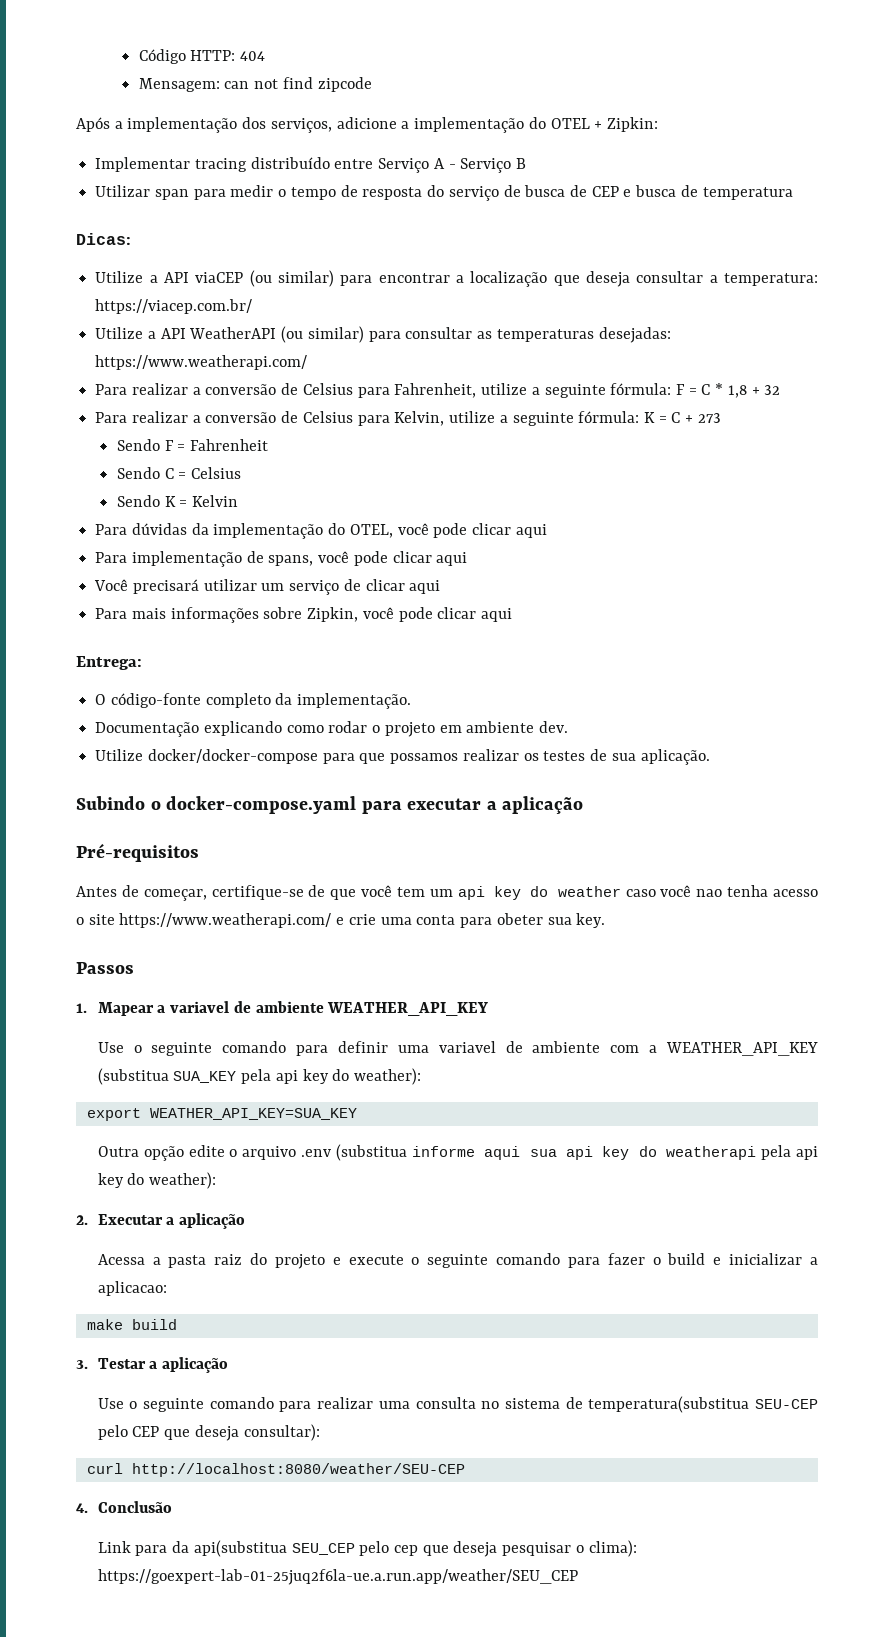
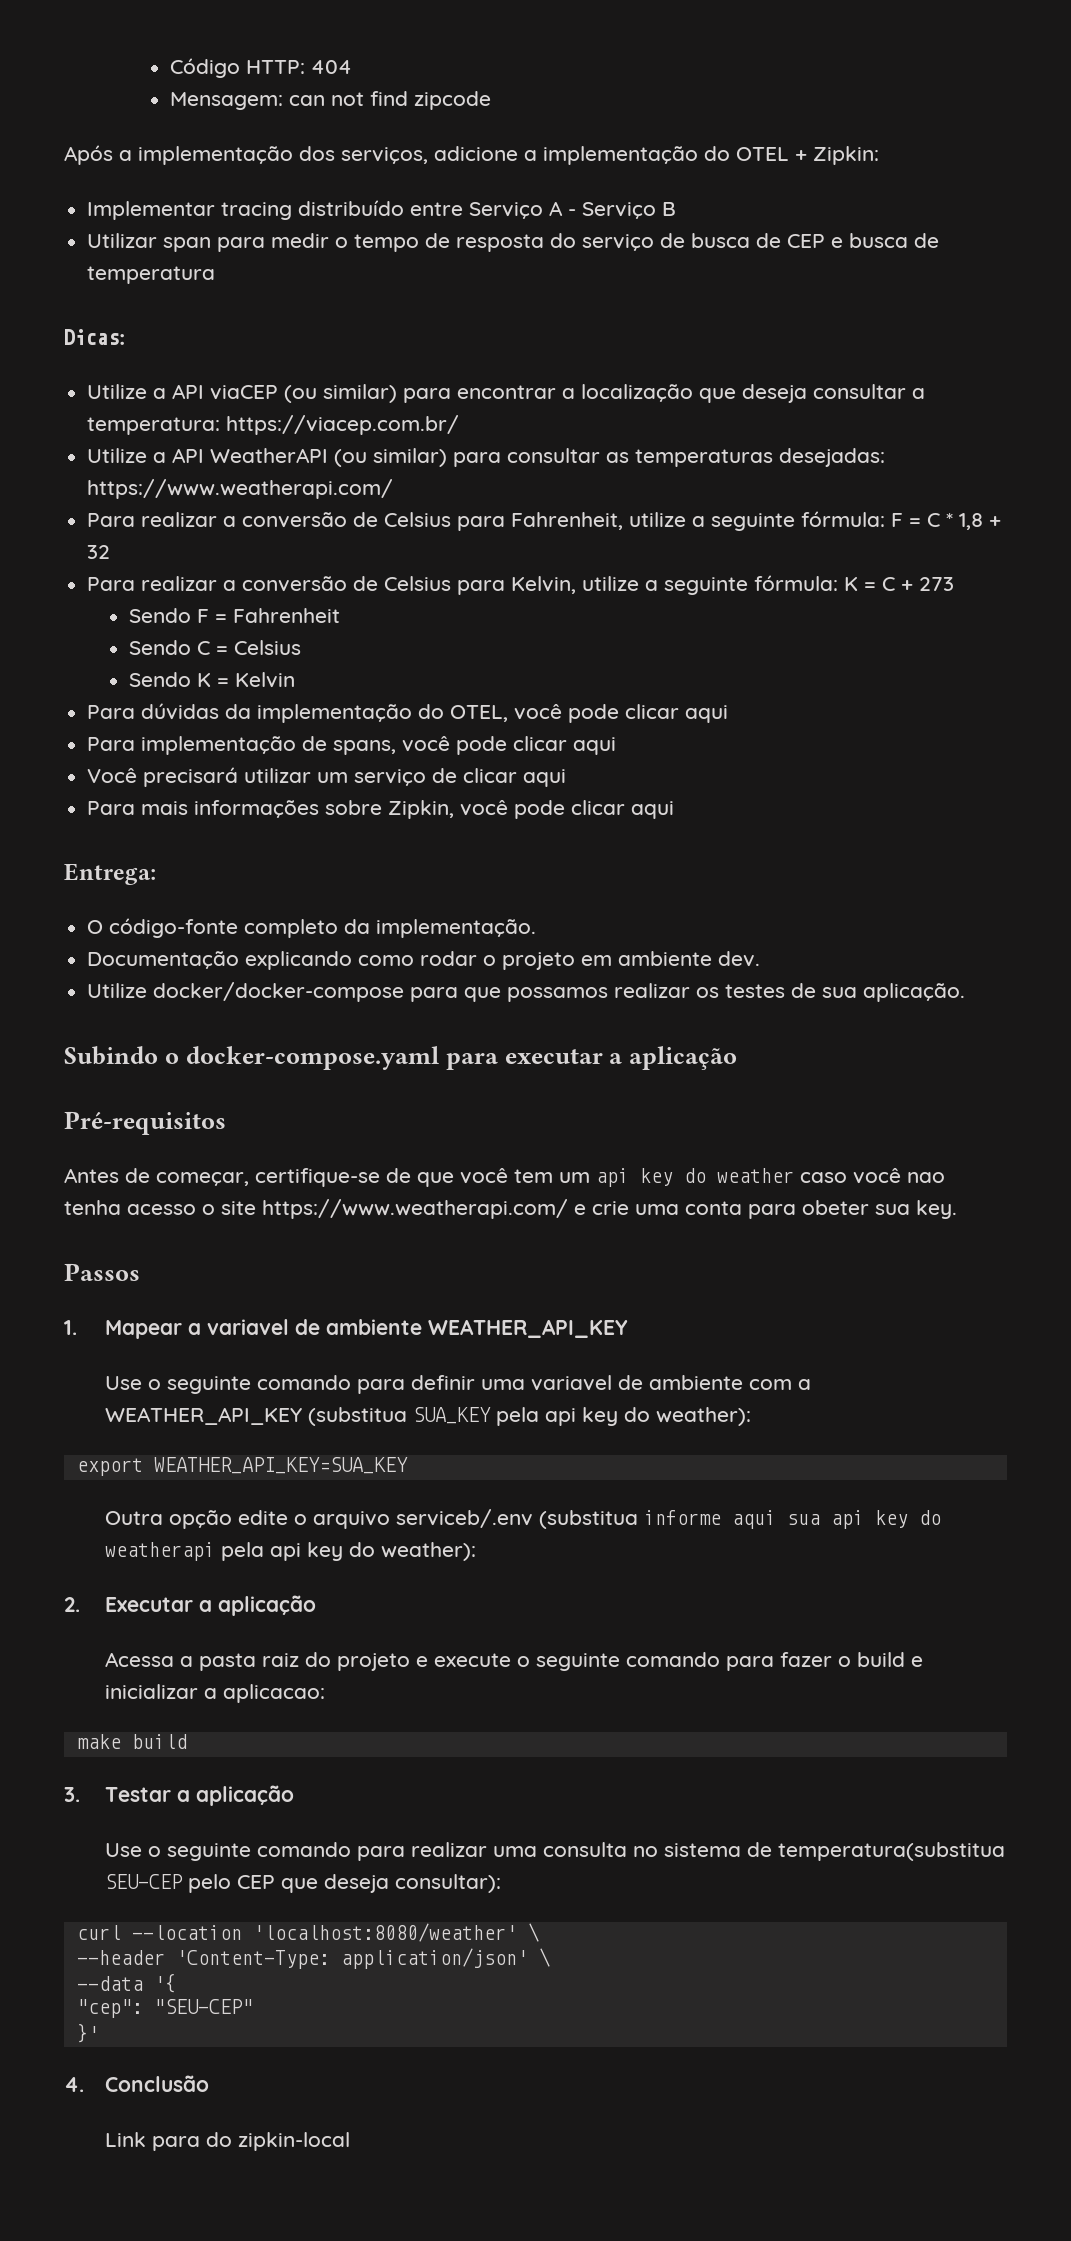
[301,1149,332,1157] .env -> [396,1509,534,1528] serviceb/.env
[131,1463,465,1477] [76,1501,172,1513] [97,1540,637,1557] [97,1569,578,1585] http://localhost:8080/weather/SEU-CEP // 4. Conclusão // Link para da api(substitua SEU_CEP pelo cep que deseja pesquisar o clima): https://goexpert-lab-01-25juq2f6la-ue.a.run.app/weather/SEU_CEP -> [131,1923,539,1942] [76,1948,550,1969] [76,1973,176,1993] [76,1999,253,2018] [76,2023,99,2043] [64,2075,210,2092] [105,2132,351,2151] --location 'localhost:8080/weather' \ // --header 'Content-Type: application/json' \ // --data '{ // "cep": "SEU-CEP" // }' // 4. Conclusão // Link para do zipkin-local

